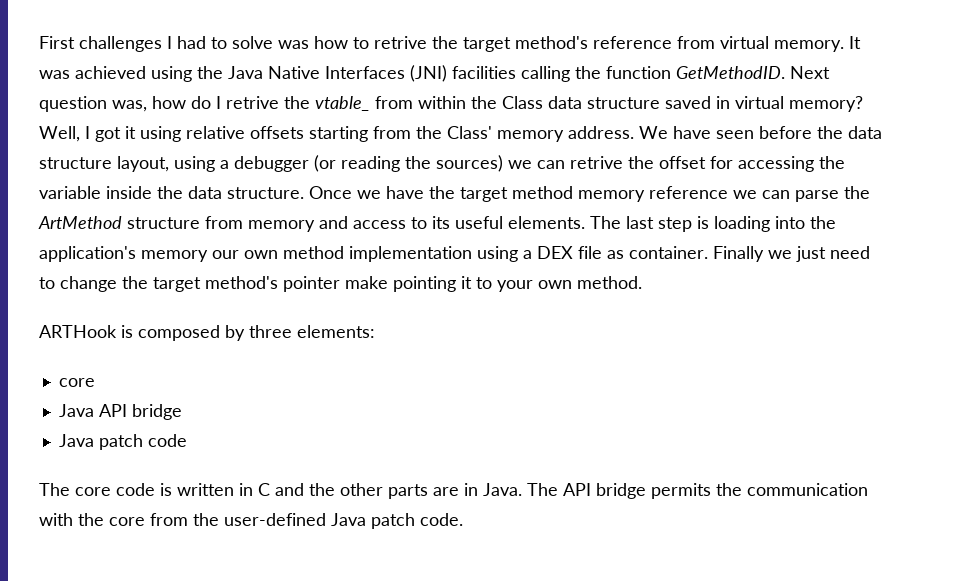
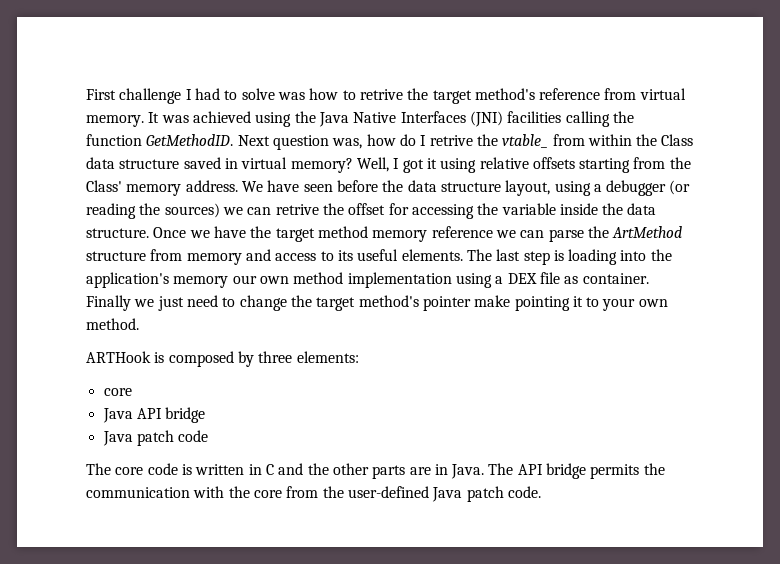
[79,36,162,52] challenges -> [119,88,182,104] challenge

